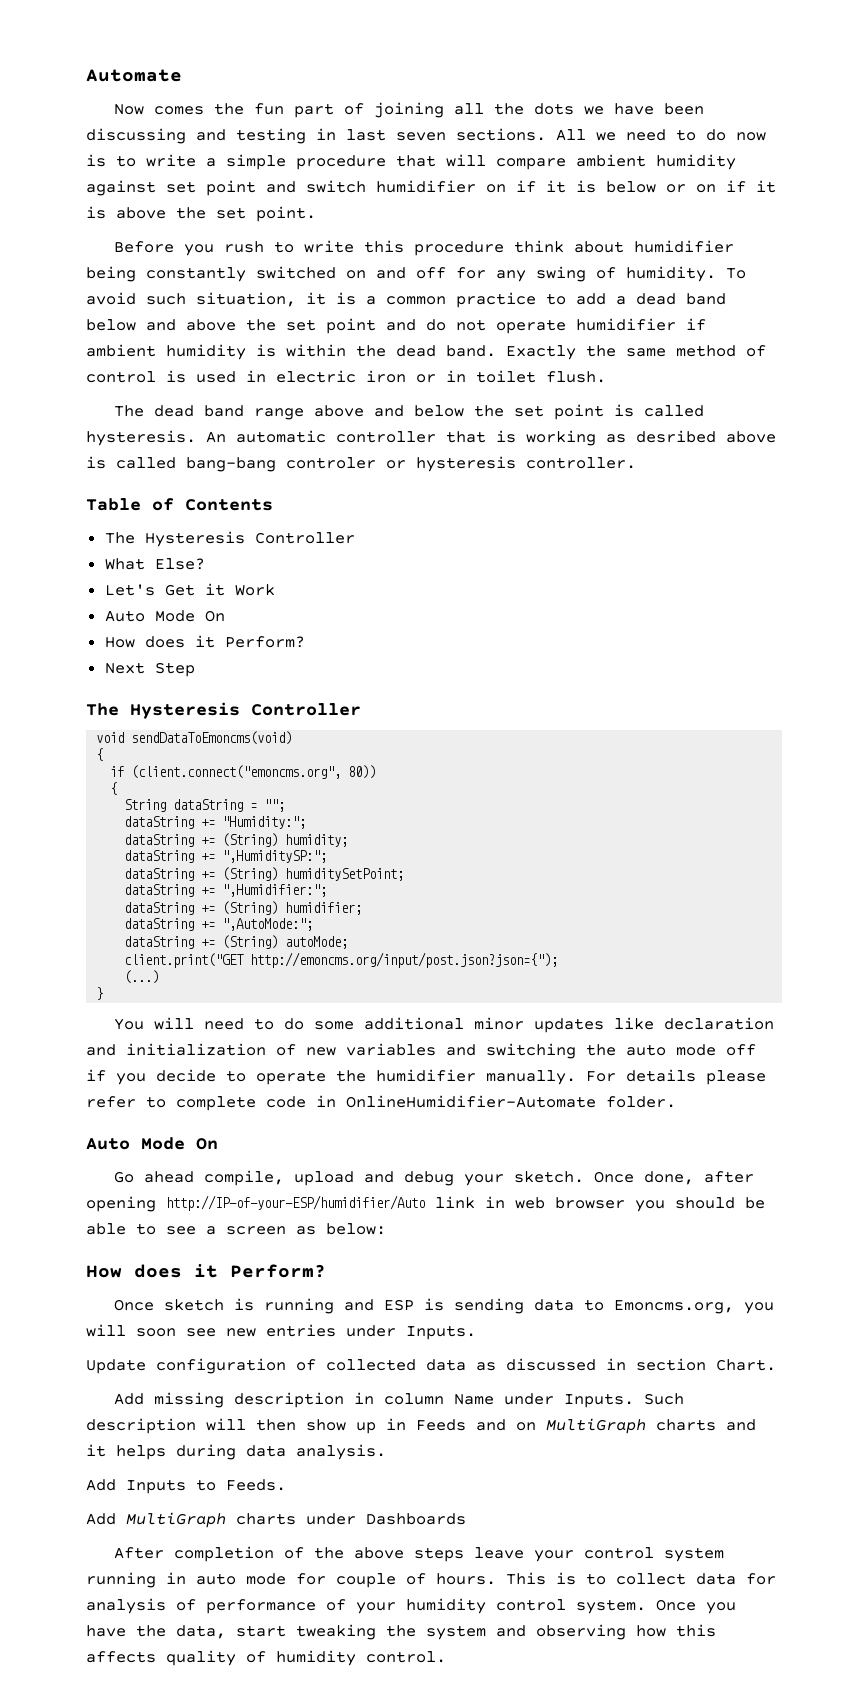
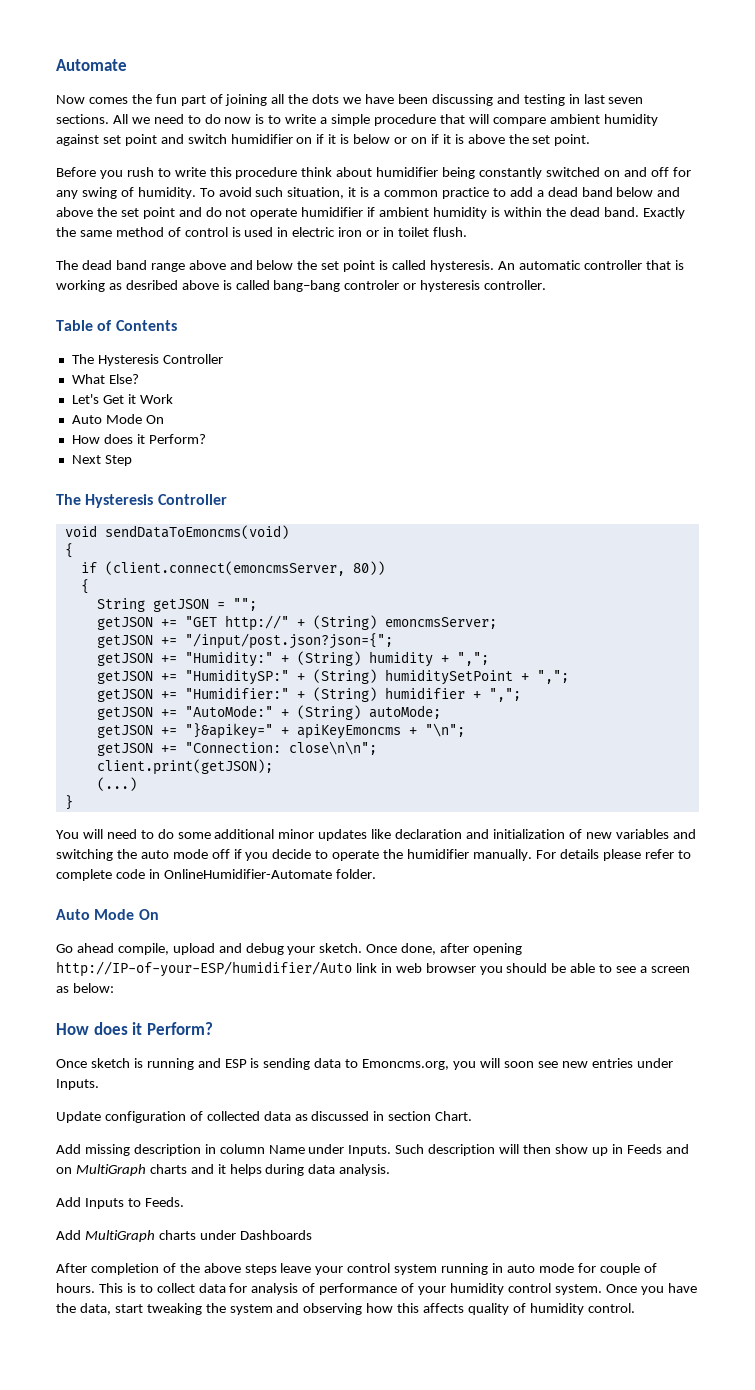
[131,765,342,779] (client.connect("emoncms.org", -> [104,561,345,576] (client.connect(emoncmsServer,
[173,799,244,812] dataString -> [152,599,209,612] getJSON
[124,816,307,829] [124,833,349,847] [124,850,328,863] [124,867,405,881] [124,884,328,897] [124,901,363,915] [124,918,314,931] [124,935,349,949] [124,952,559,968] dataString += "Humidity:"; // dataString += (String) humidity; // dataString += ",HumiditySP:"; // dataString += (String) humiditySetPoint; // dataString += ",Humidifier:"; // dataString += (String) humidifier; // dataString += ",AutoMode:"; // dataString += (String) autoMode; // client.print("GET http://emoncms.org/input/post.json?json={"); -> [96,615,497,631] [96,633,393,649] [96,651,489,667] [96,669,569,685] [96,687,521,702] [96,705,441,720] [96,723,465,739] [96,741,377,756] [96,759,273,775] getJSON += "GET http://" + (String) emoncmsServer; // getJSON += "/input/post.json?json={"; // getJSON += "Humidity:" + (String) humidity + ","; // getJSON += "HumiditySP:" + (String) humiditySetPoint + ","; // getJSON += "Humidifier:" + (String) humidifier + ","; // getJSON += "AutoMode:" + (String) autoMode; // getJSON += "}&apikey=" + apiKeyEmoncms + "\n"; // getJSON += "Connection: close\n\n"; // client.print(getJSON);

